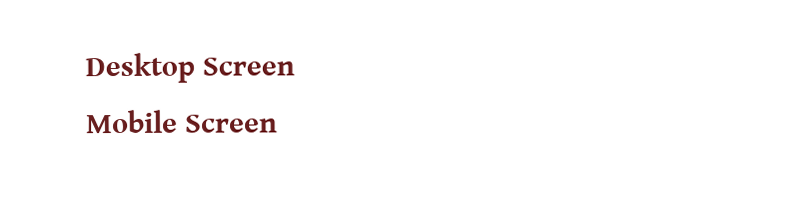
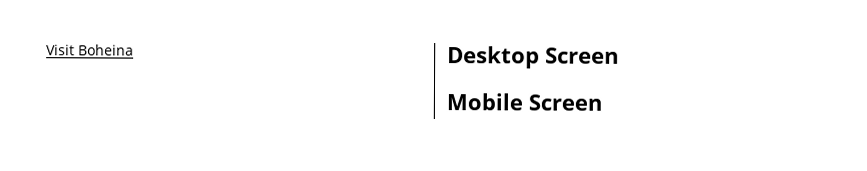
(85, 68) none -> [46,44,134,56] Visit Boheina //

